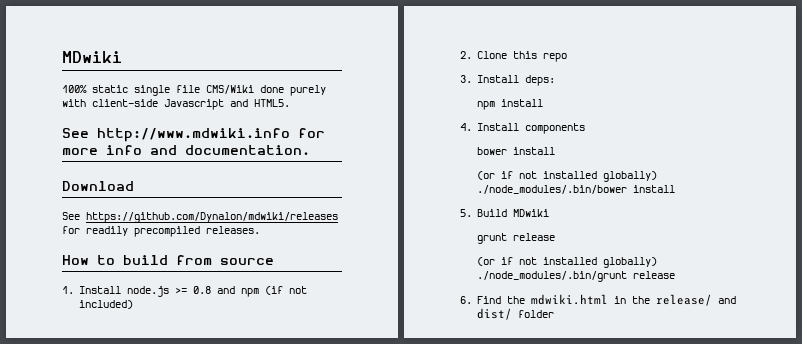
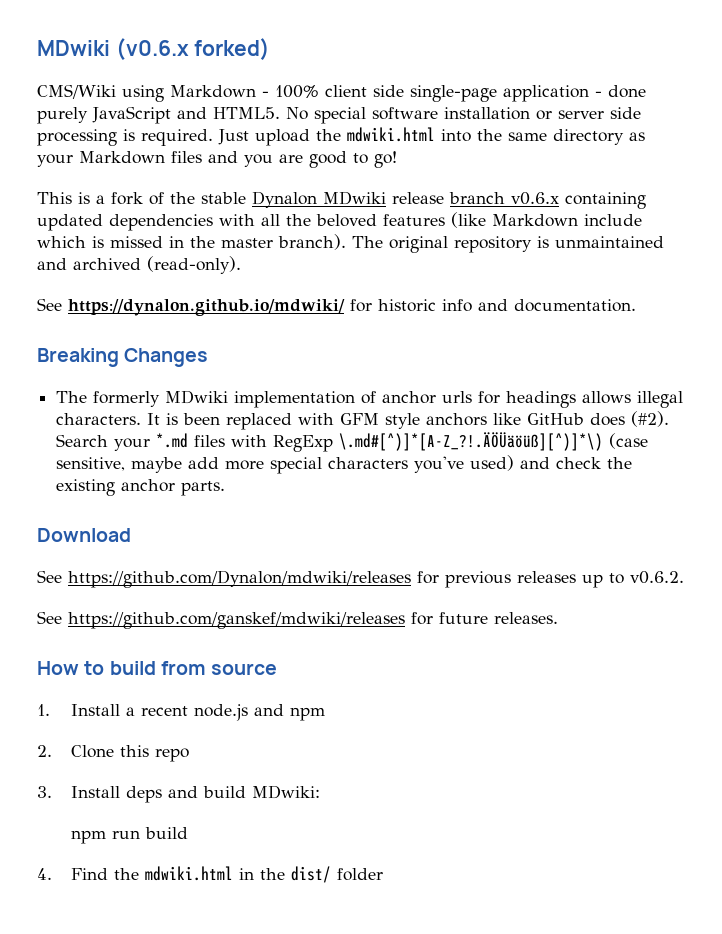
[62,51,122,63] [62,85,326,96] [62,99,290,110] [62,128,325,142] [62,145,310,155] [62,181,134,191] [62,212,338,223] [62,226,200,237] MDwiki // 100% static single file CMS/Wiki done purely with client-side Javascript and HTML5. // See http://www.mdwiki.info for more info and documentation. // Download // See https://github.com/Dynalon/mdwiki/releases for readily precompiled -> [37,38,271,60] [37,84,646,102] [37,106,641,124] [37,127,645,146] [37,151,397,168] [37,191,646,209] [37,212,642,231] [37,234,664,253] [37,256,241,274] [37,298,636,316] [37,348,209,367] [56,390,684,408] [56,411,670,430] [56,432,649,452] [56,455,633,474] [56,479,226,496] [37,528,131,542] [37,570,684,588] [37,611,488,629] MDwiki (v0.6.x forked) // CMS/Wiki using Markdown - 100% client side single-page application - done purely JavaScript and HTML5. No special software installation or server side processing is required. Just upload the mdwiki.html into the same directory as your Markdown files and you are good to go! // This is a fork of the stable Dynalon MDwiki release branch v0.6.x containing updated dependencies with all the beloved features (like Markdown include which is missed in the master branch). The original repository is unmaintained and archived (read-only). // See https://dynalon.github.io/mdwiki/ for historic info and documentation. // Breaking Changes // The formerly MDwiki implementation of anchor urls for headings allows illegal characters. It is been replaced with GFM style anchors like GitHub does (#2). Search your *.md files with RegExp \.md#[^)]*[A-Z_?!.ÄÖÜäöüß][^)]*\) (case sensitive, maybe add more special characters you've used) and check the existing anchor parts. // Download // See https://github.com/Dynalon/mdwiki/releases for previous releases up to v0.6.2. // See https://github.com/ganskef/mdwiki/releases for future
[127,286,212,297] node.js >= 0.8 -> [126,704,249,721] a recent node.js
[265,286,308,295] [79,300,134,309] (if not included) -> (326, 714) none
[525,75,556,86] [476,99,543,110] [460,123,586,134] [476,147,555,155] [476,171,657,182] [476,185,675,194] [460,209,550,217] [476,233,555,244] [476,257,657,268] [476,271,675,282] [460,296,472,304] deps: // npm install // 4. Install components // bower install // (or if not installed globally) ./node_modules/.bin/bower install // 5. Build MDwiki // grunt release // (or if not installed globally) ./node_modules/.bin/grunt release // 6. -> [126,785,321,803] [71,827,189,844] [37,868,52,880] deps and build MDwiki: // npm run build // 4.
[656,294,737,306] release/ and -> (286, 874) none

